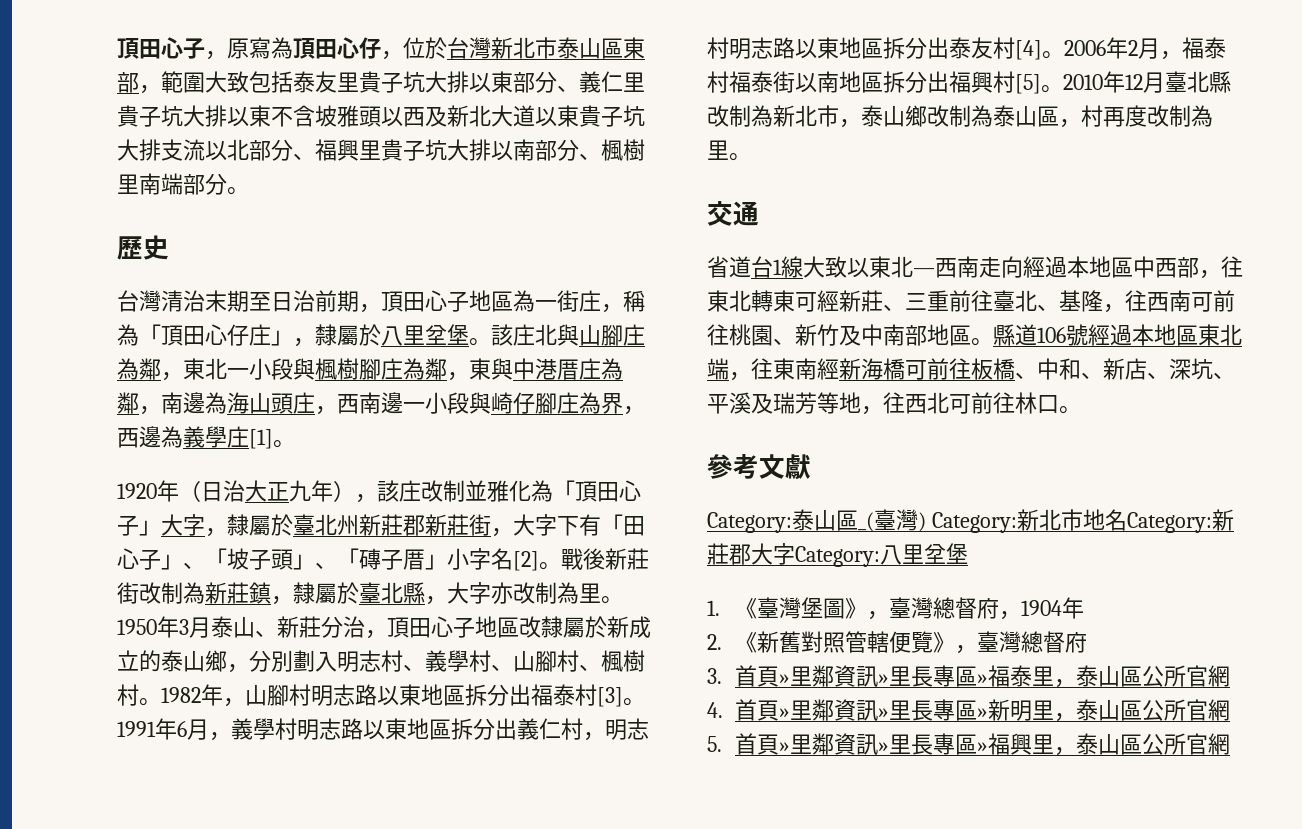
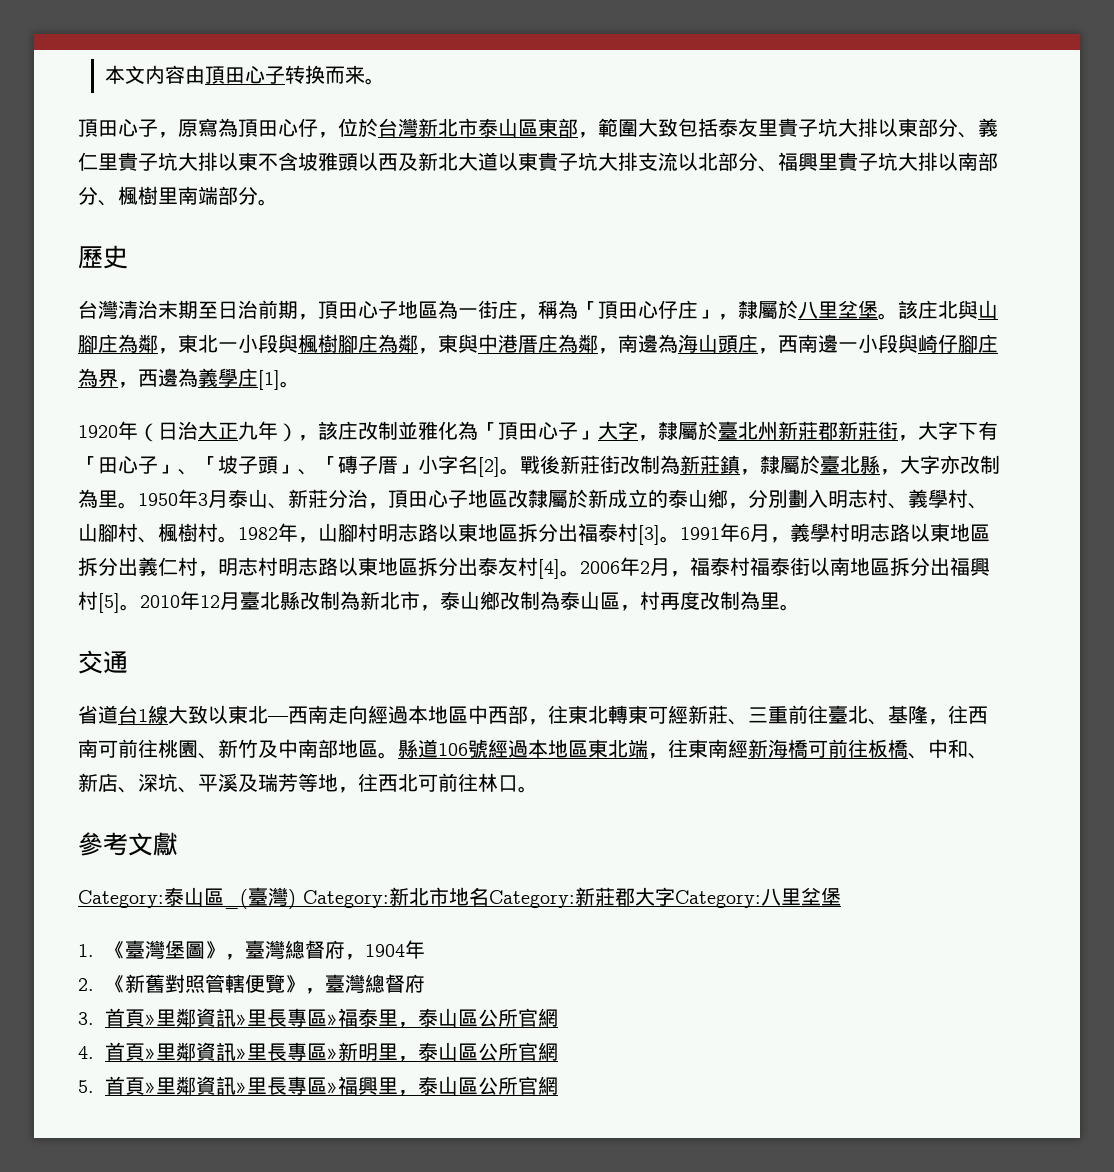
(117, 48) none -> [105,65,386,85] 本文内容由頂田心子转换而来。 //

